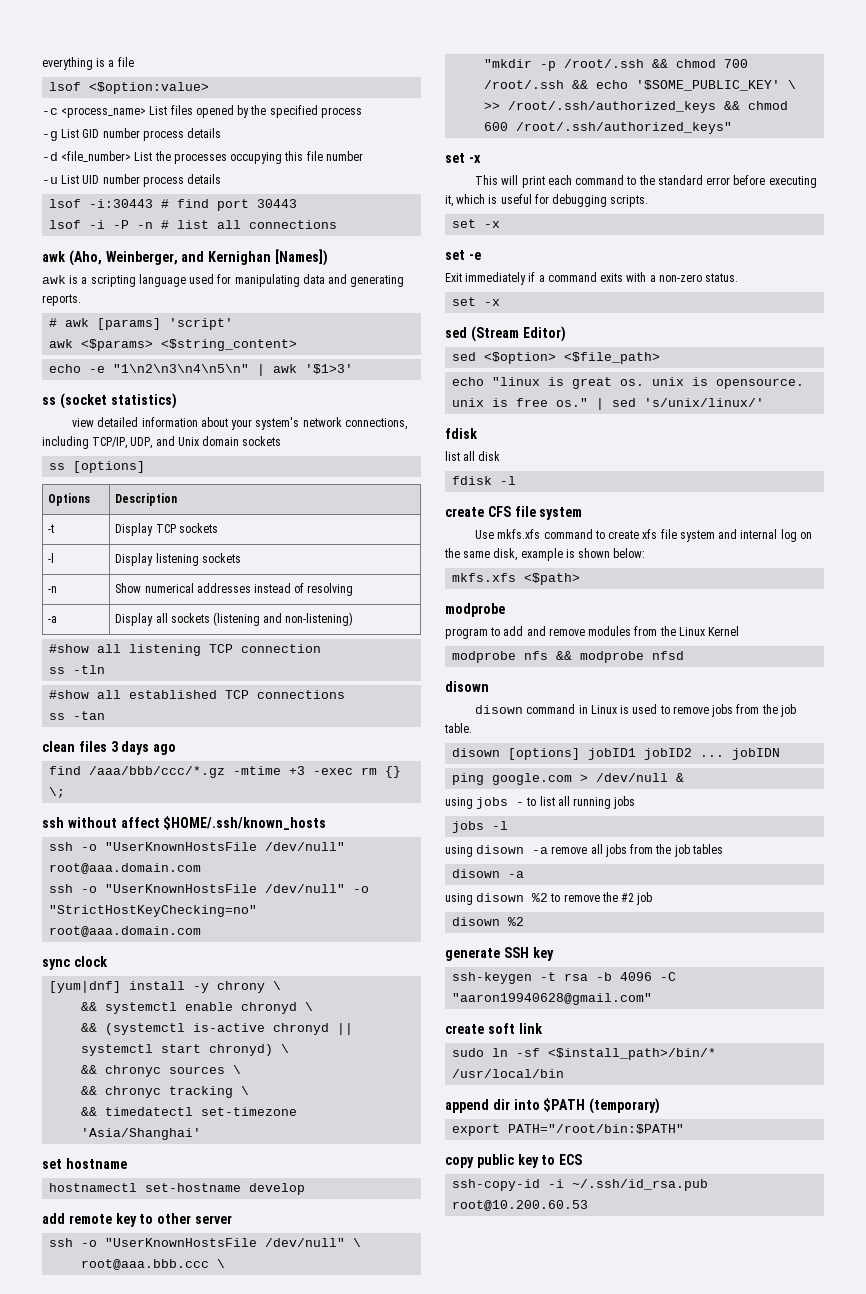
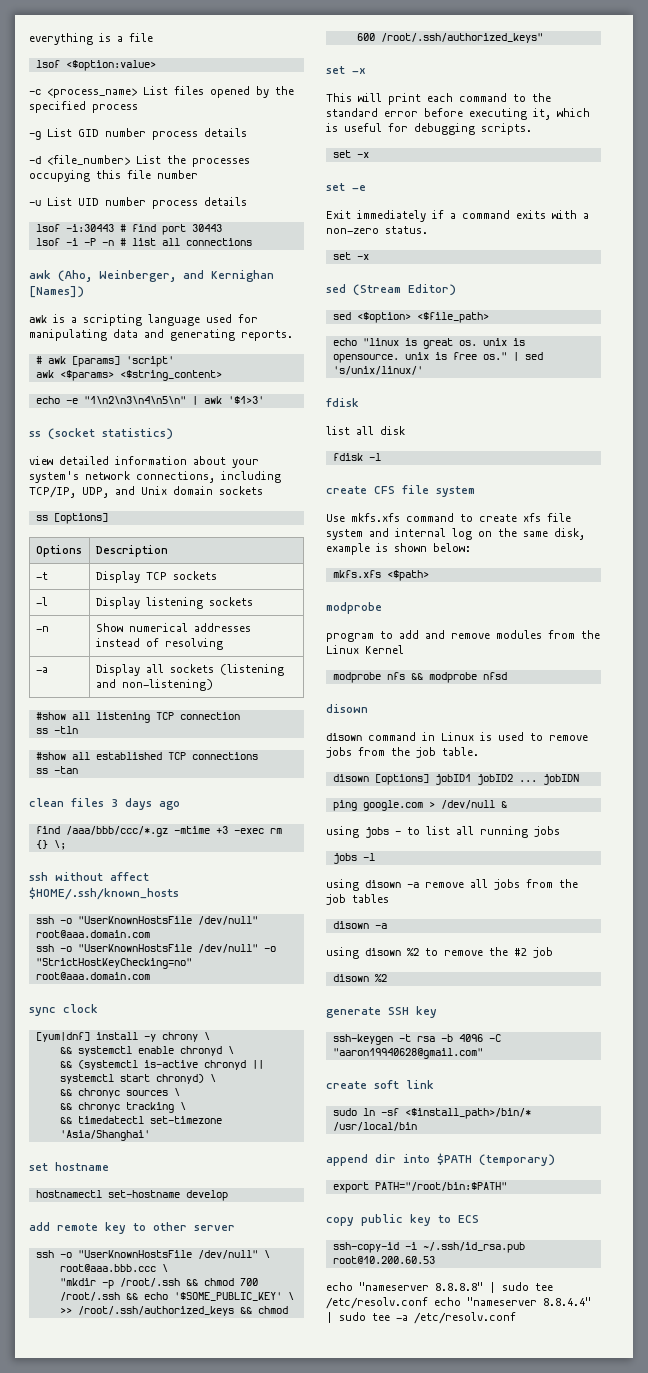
(589, 1205) none -> [326,1282,553,1293] [326,1297,591,1309] [326,1312,516,1324] // echo "nameserver 8.8.8.8" | sudo tee /etc/resolv.conf echo "nameserver 8.8.4.4" | sudo tee -a /etc/resolv.conf

